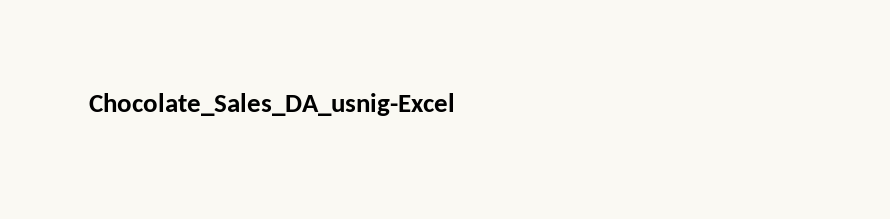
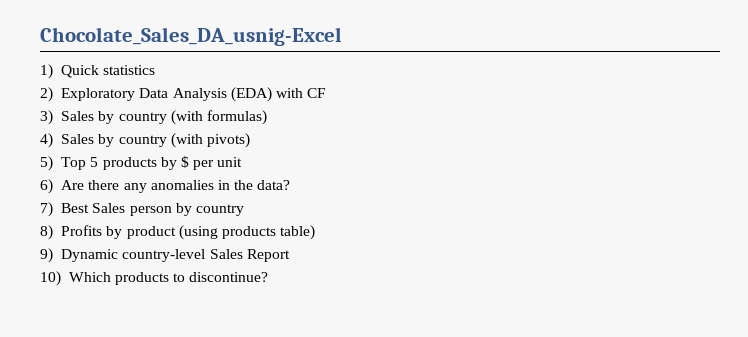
(455, 104) none -> [40,64,156,79] [40,87,327,102] [40,110,267,125] [40,133,250,148] [40,156,243,171] [40,179,291,194] [40,202,244,217] [40,225,316,240] [40,248,290,263] [40,271,269,286] // 1) Quick statistics // 2) Exploratory Data Analysis (EDA) with CF // 3) Sales by country (with formulas) // 4) Sales by country (with pivots) // 5) Top 5 products by $ per unit // 6) Are there any anomalies in the data? // 7) Best Sales person by country // 8) Profits by product (using products table) // 9) Dynamic country-level Sales Report // 10) Which products to discontinue?

